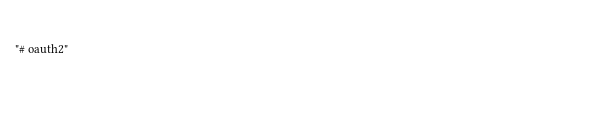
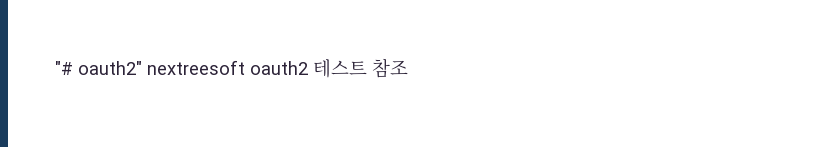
(69, 49) none -> [147,58,408,78] nextreesoft oauth2 테스트 참조

